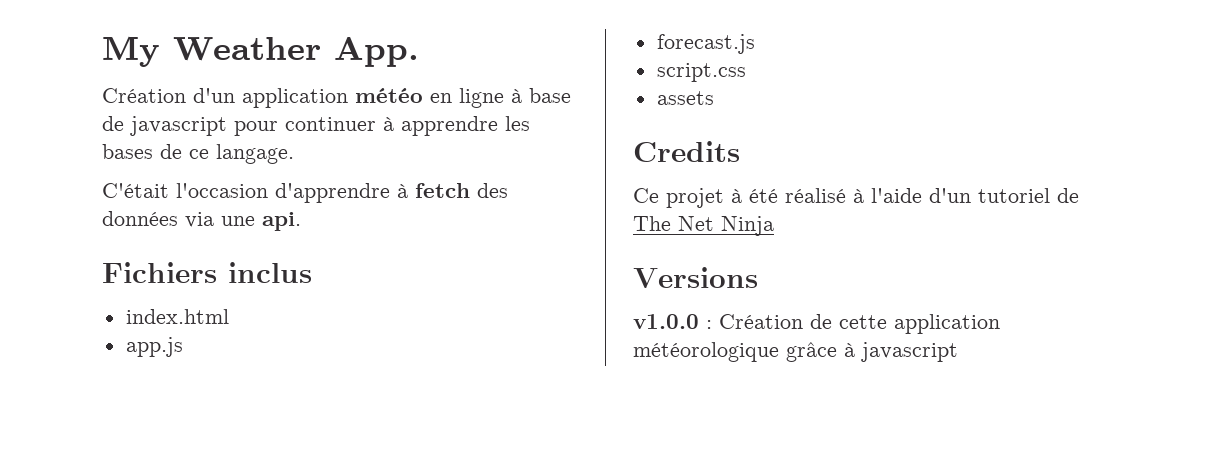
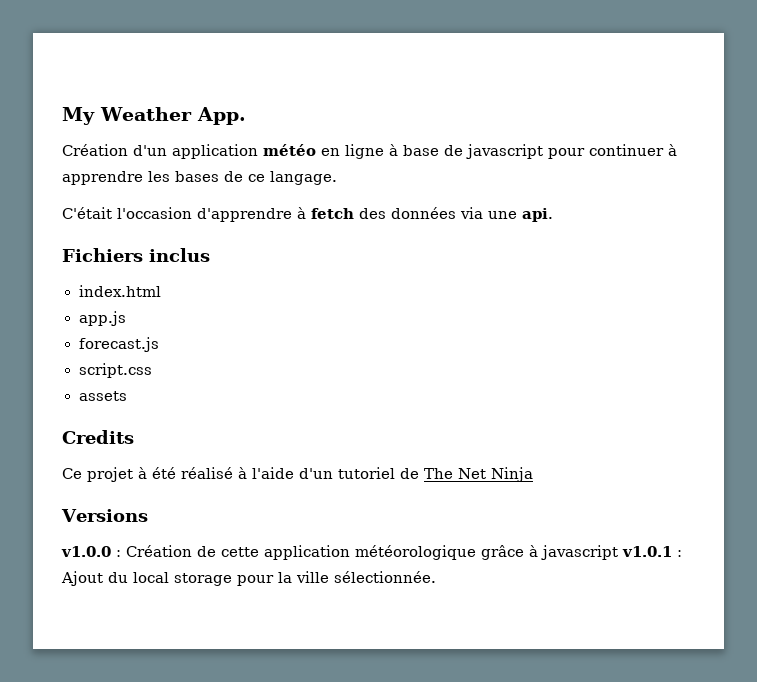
(958, 352) none -> [622,546,682,557] [61,571,436,586] v1.0.1 : Ajout du local storage pour la ville sélectionnée.

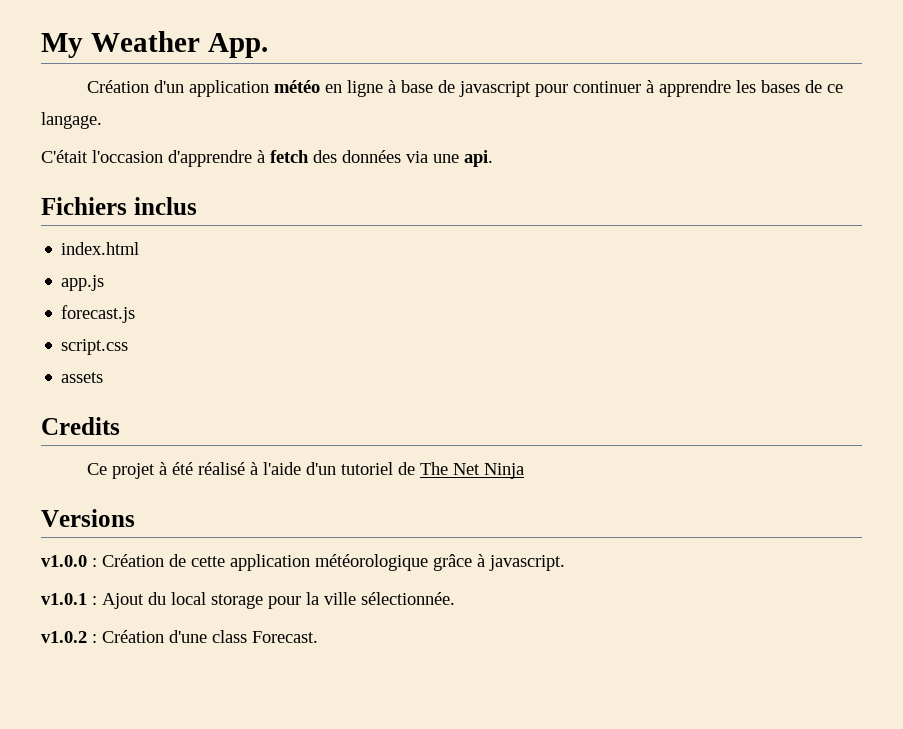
[541,545,618,560] javascript -> [489,555,565,571] javascript. //
(436, 577) none -> [41,630,318,643] // v1.0.2 : Création d'une class Forecast.

